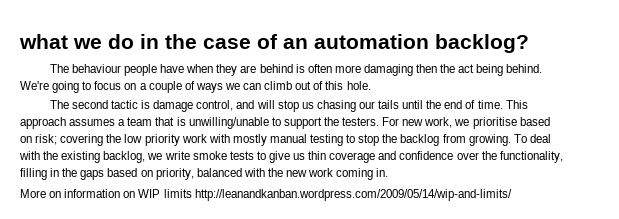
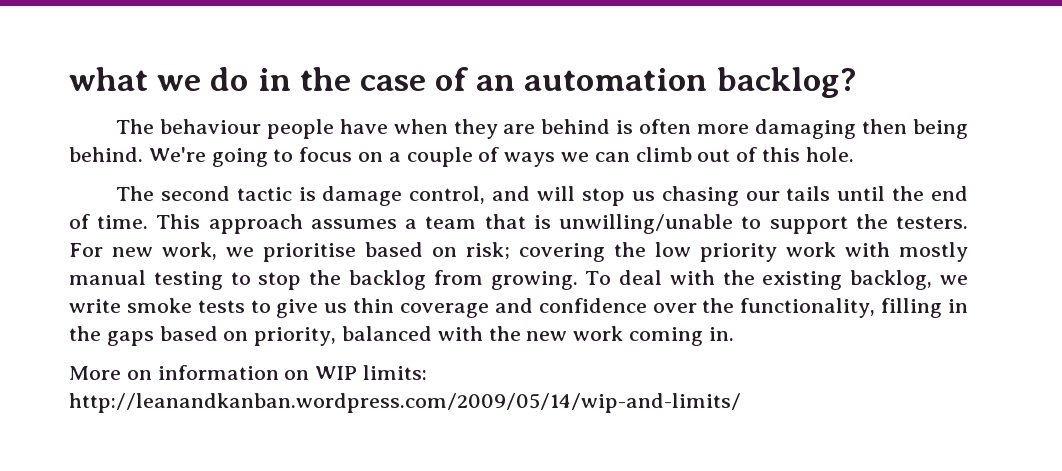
[440,64,475,73] the act -> (908, 126) none
[163,189,192,198] limits -> [363,365,428,380] limits:

